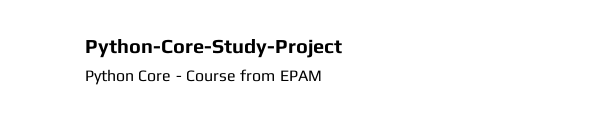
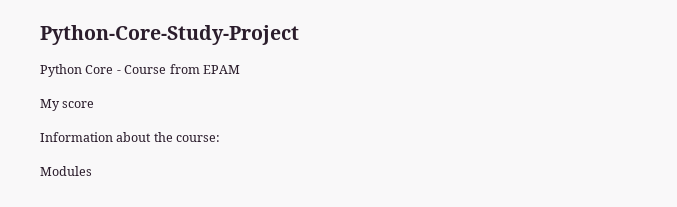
(322, 75) none -> [40,99,95,111] [40,132,221,142] [40,166,92,176] // My score // Information about the course: // Modules

